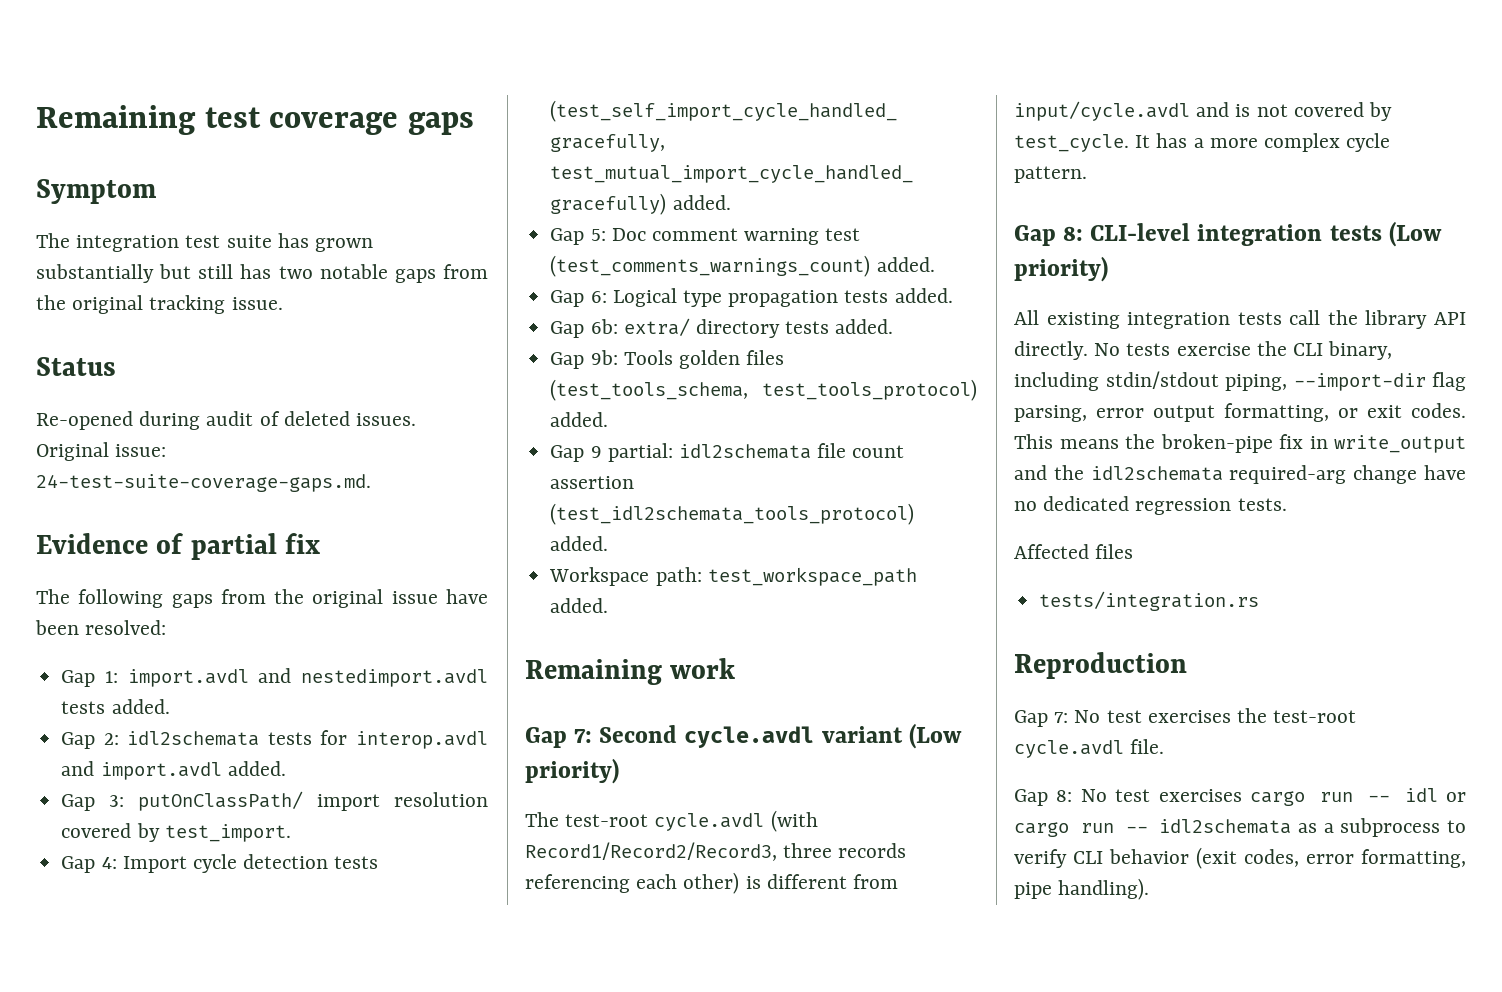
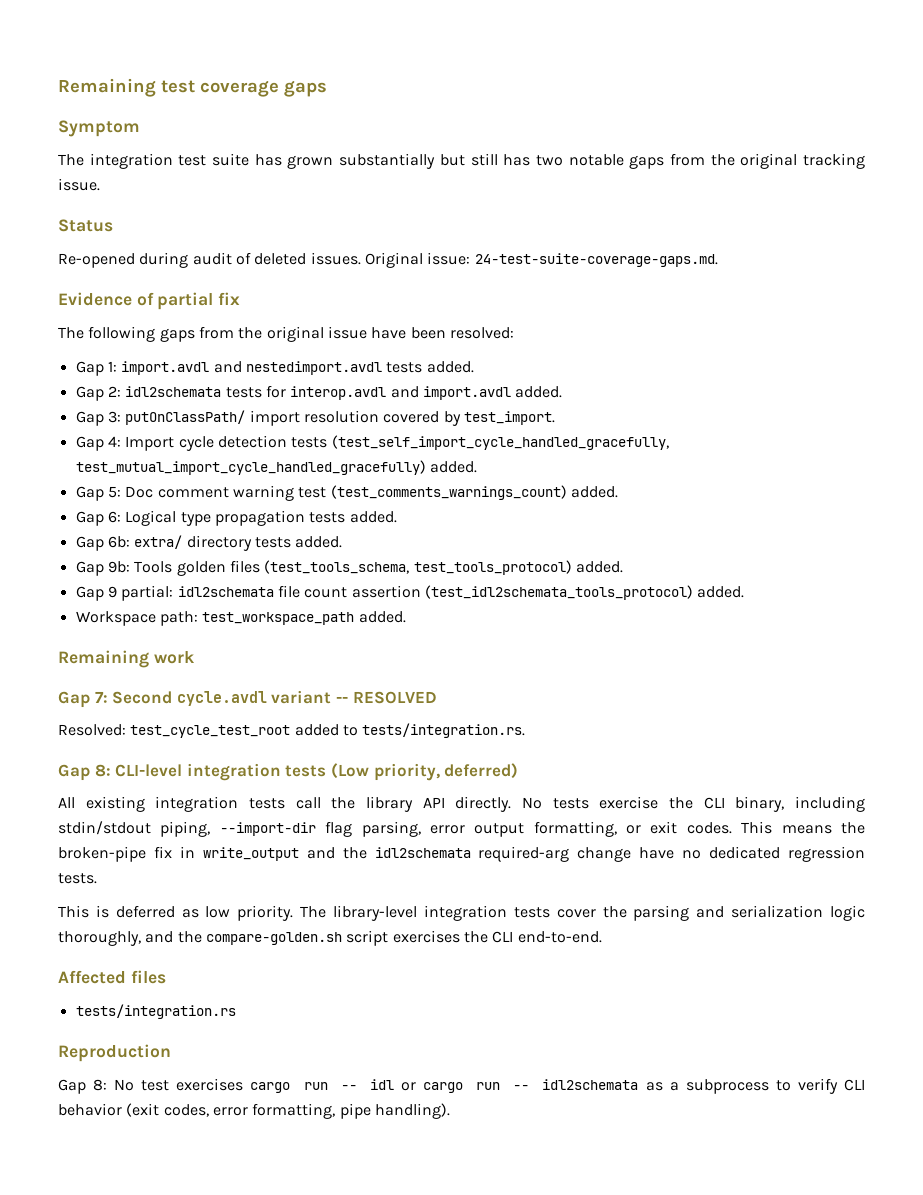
[908,723,962,749] [525,758,619,784] [525,810,818,832] [525,842,907,861] [525,872,899,894] [1014,101,1393,121] [1014,133,1391,152] [1014,166,1087,183] (Low priority) // The test-root cycle.avdl (with Record1/Record2/Record3, three records referencing each other) is different from input/cycle.avdl and is not covered by test_cycle. It has a more complex cycle pattern. -> [335,691,437,704] [58,723,526,738] -- RESOLVED // Resolved: test_cycle_test_root added to tests/integration.rs.
[1014,256,1108,282] priority) -> [373,763,519,781] priority, deferred)
[1014,544,1134,559] [1039,591,1260,611] [1014,652,1187,679] [1014,708,1357,727] [1014,739,1165,758] Affected files // tests/integration.rs // Reproduction // Gap 7: No test exercises the test-root cycle.avdl file. -> [58,905,866,921] [58,930,602,946] [58,970,166,984] [75,1004,236,1019] [58,1044,171,1062] This is deferred as low priority. The library-level integration tests cover the parsing and serialization logic thoroughly, and the compare-golden.sh script exercises the CLI end-to-end. // Affected files // tests/integration.rs // Reproduction

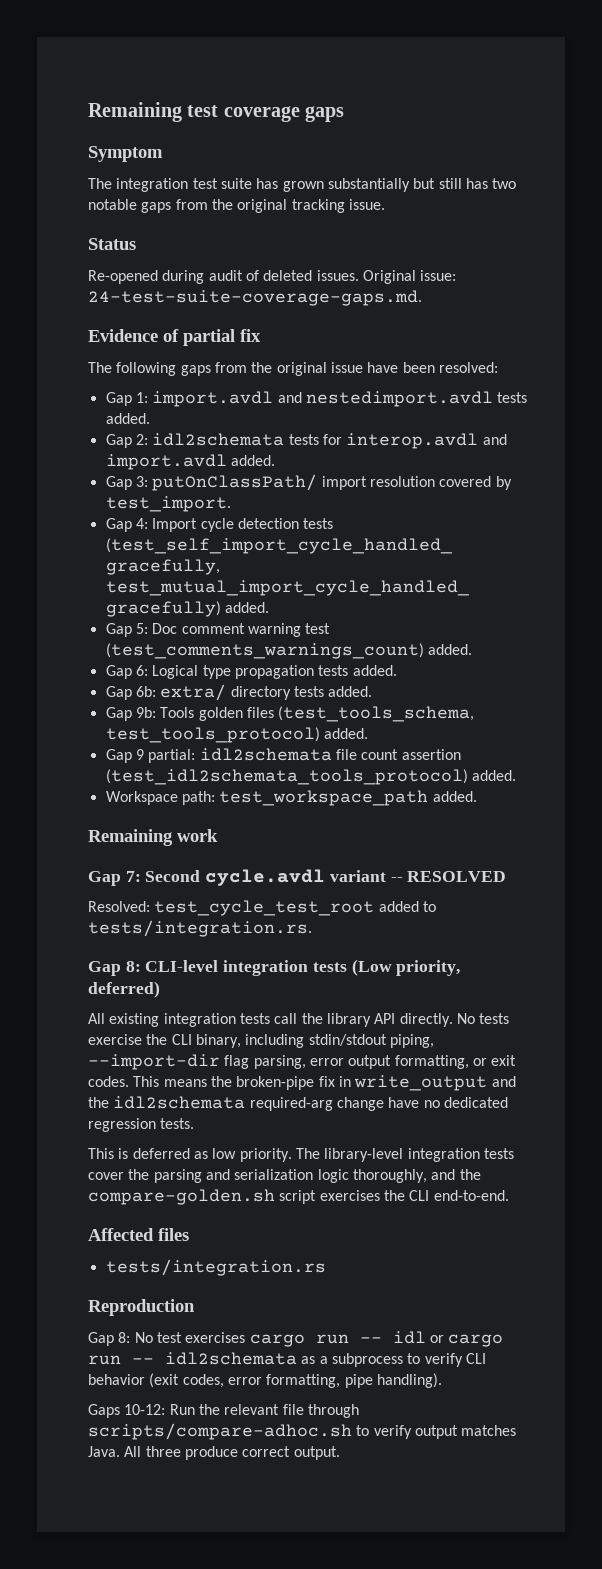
(450, 1111) none -> [88,1404,359,1418] [88,1423,517,1440] [88,1446,340,1460] // Gaps 10-12: Run the relevant file through scripts/compare-adhoc.sh to verify output matches Java. All three produce correct output.

